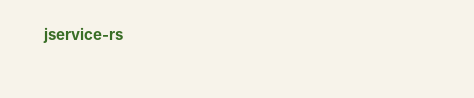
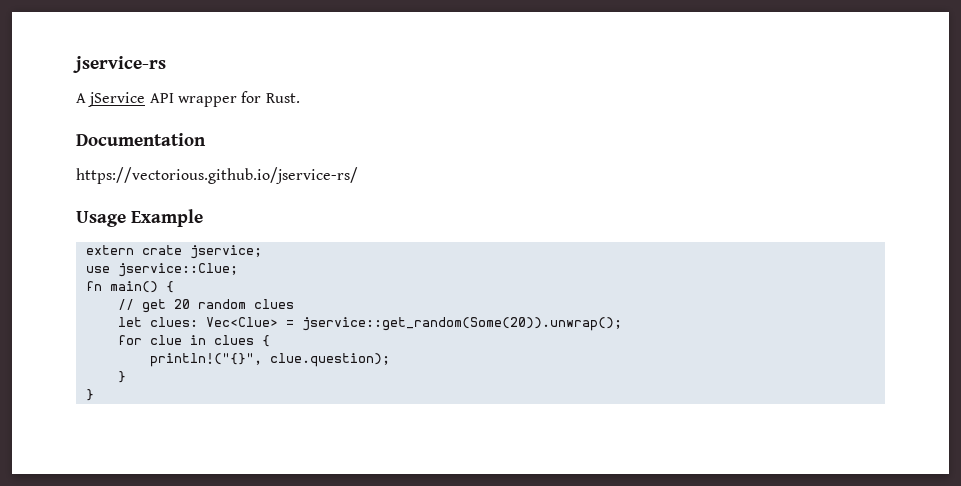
(123, 35) none -> [76,91,300,107] [76,133,206,146] [76,167,358,184] [76,209,203,227] [85,245,262,259] [85,263,238,277] [85,281,174,293] [117,299,294,313] [117,317,622,331] [117,335,270,347] [149,353,390,367] [117,371,126,383] [85,389,94,401] // A jService API wrapper for Rust. // Documentation // https://vectorious.github.io/jservice-rs/ // Usage Example // extern crate jservice; // use jservice::Clue; // fn main() { // // get 20 random clues // let clues: Vec<Clue> = jservice::get_random(Some(20)).unwrap(); // for clue in clues { // println!("{}", clue.question); // } // }

